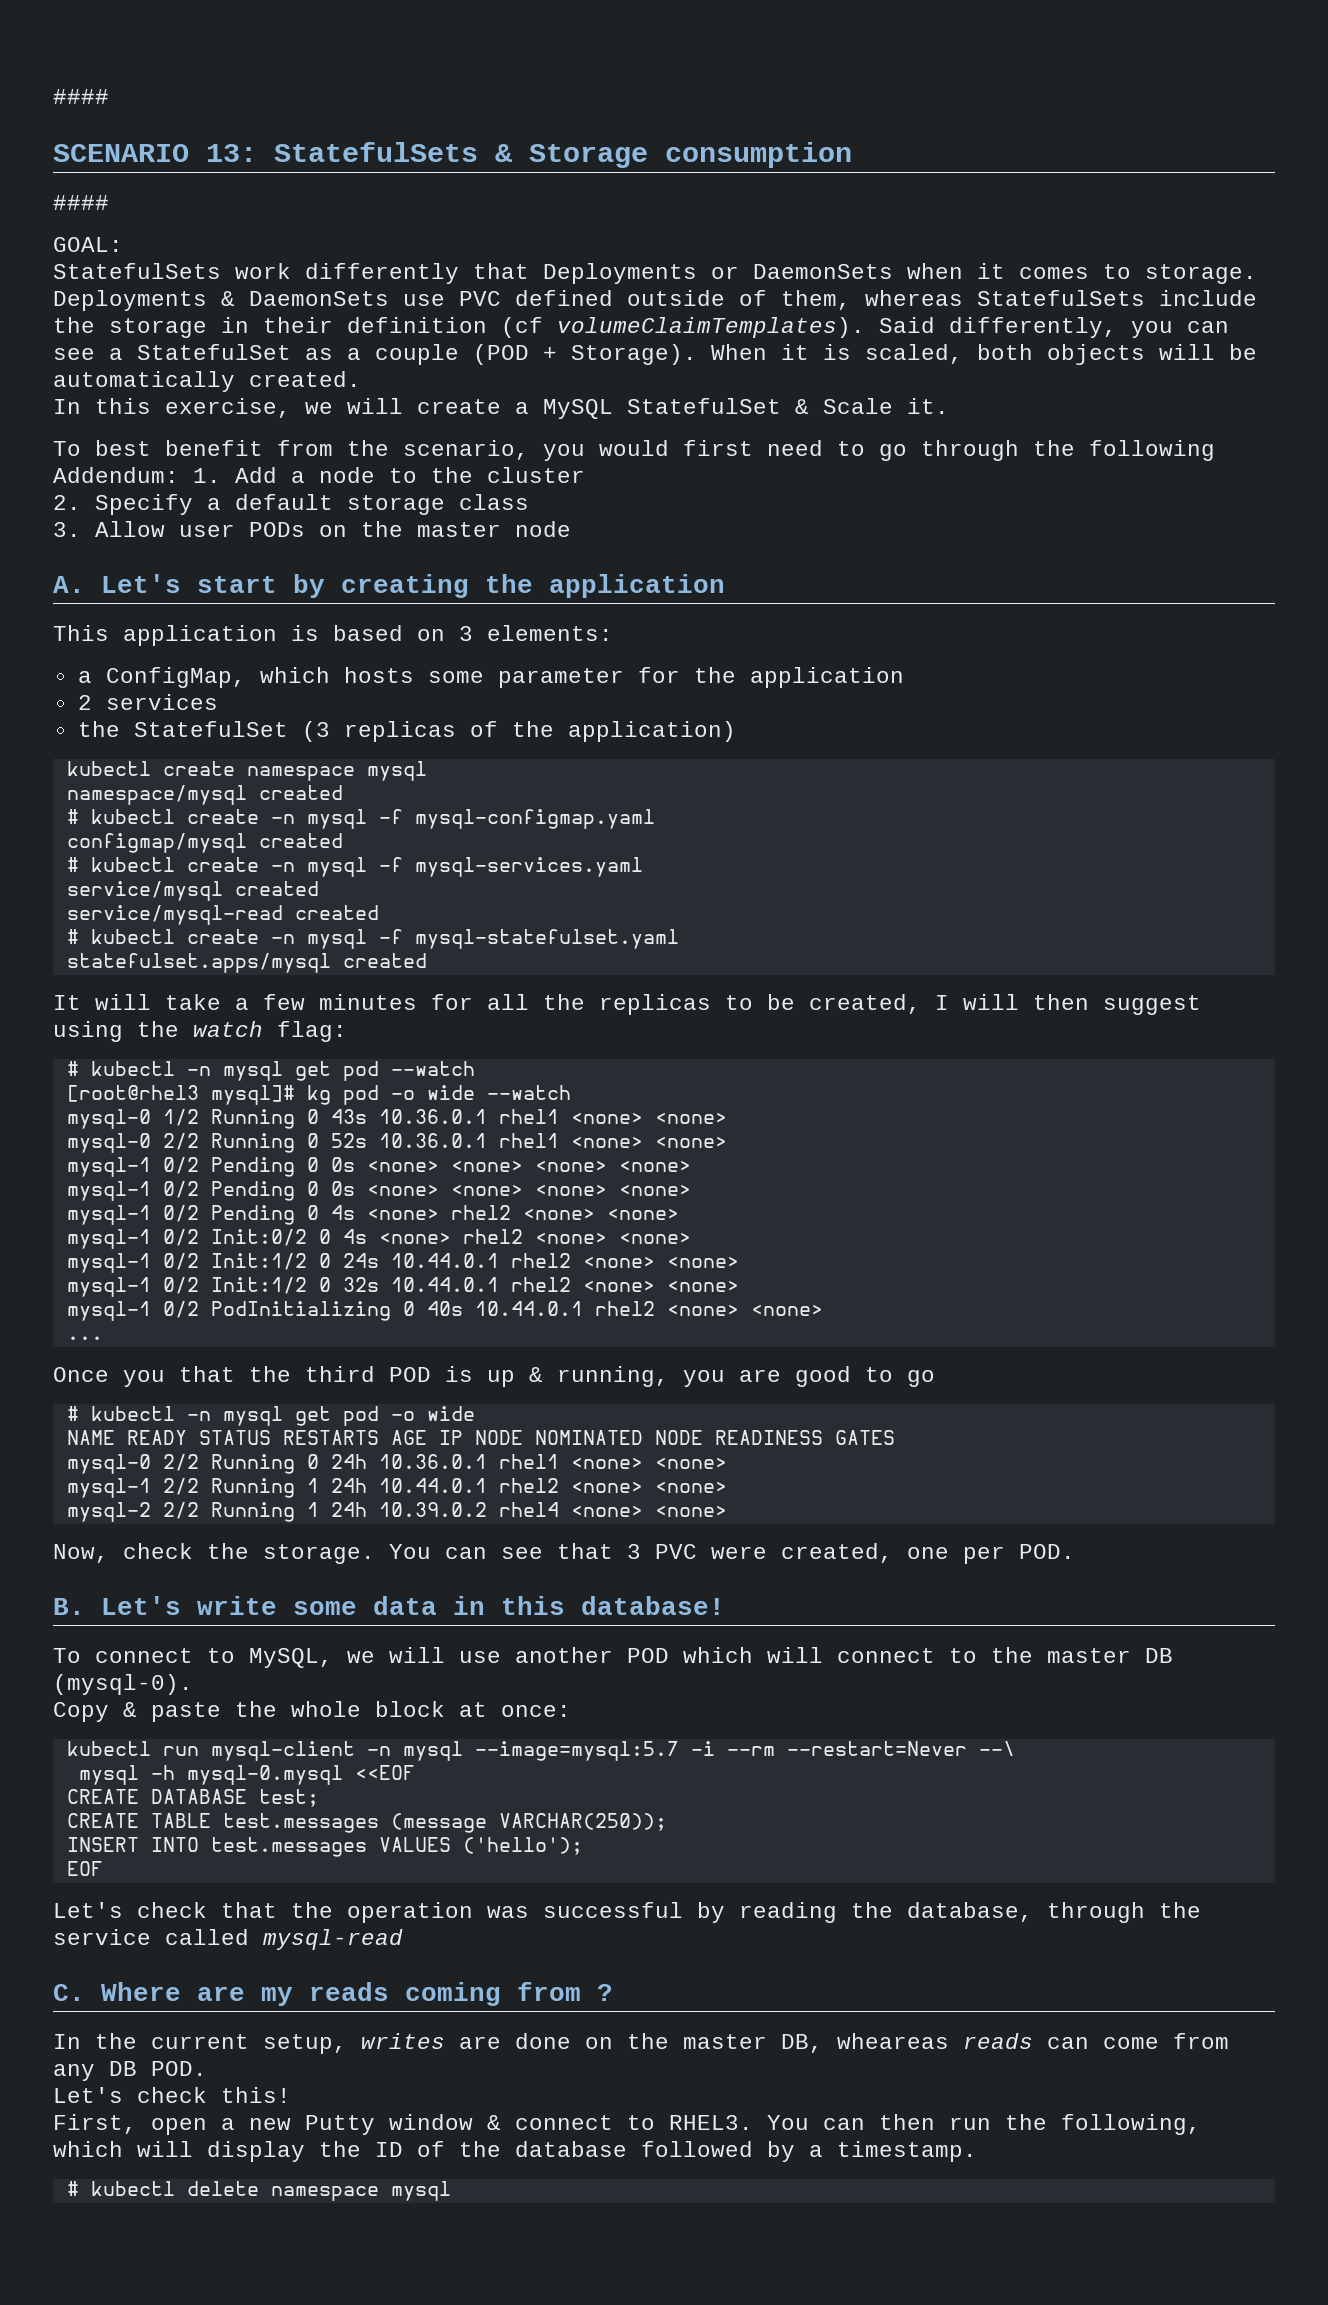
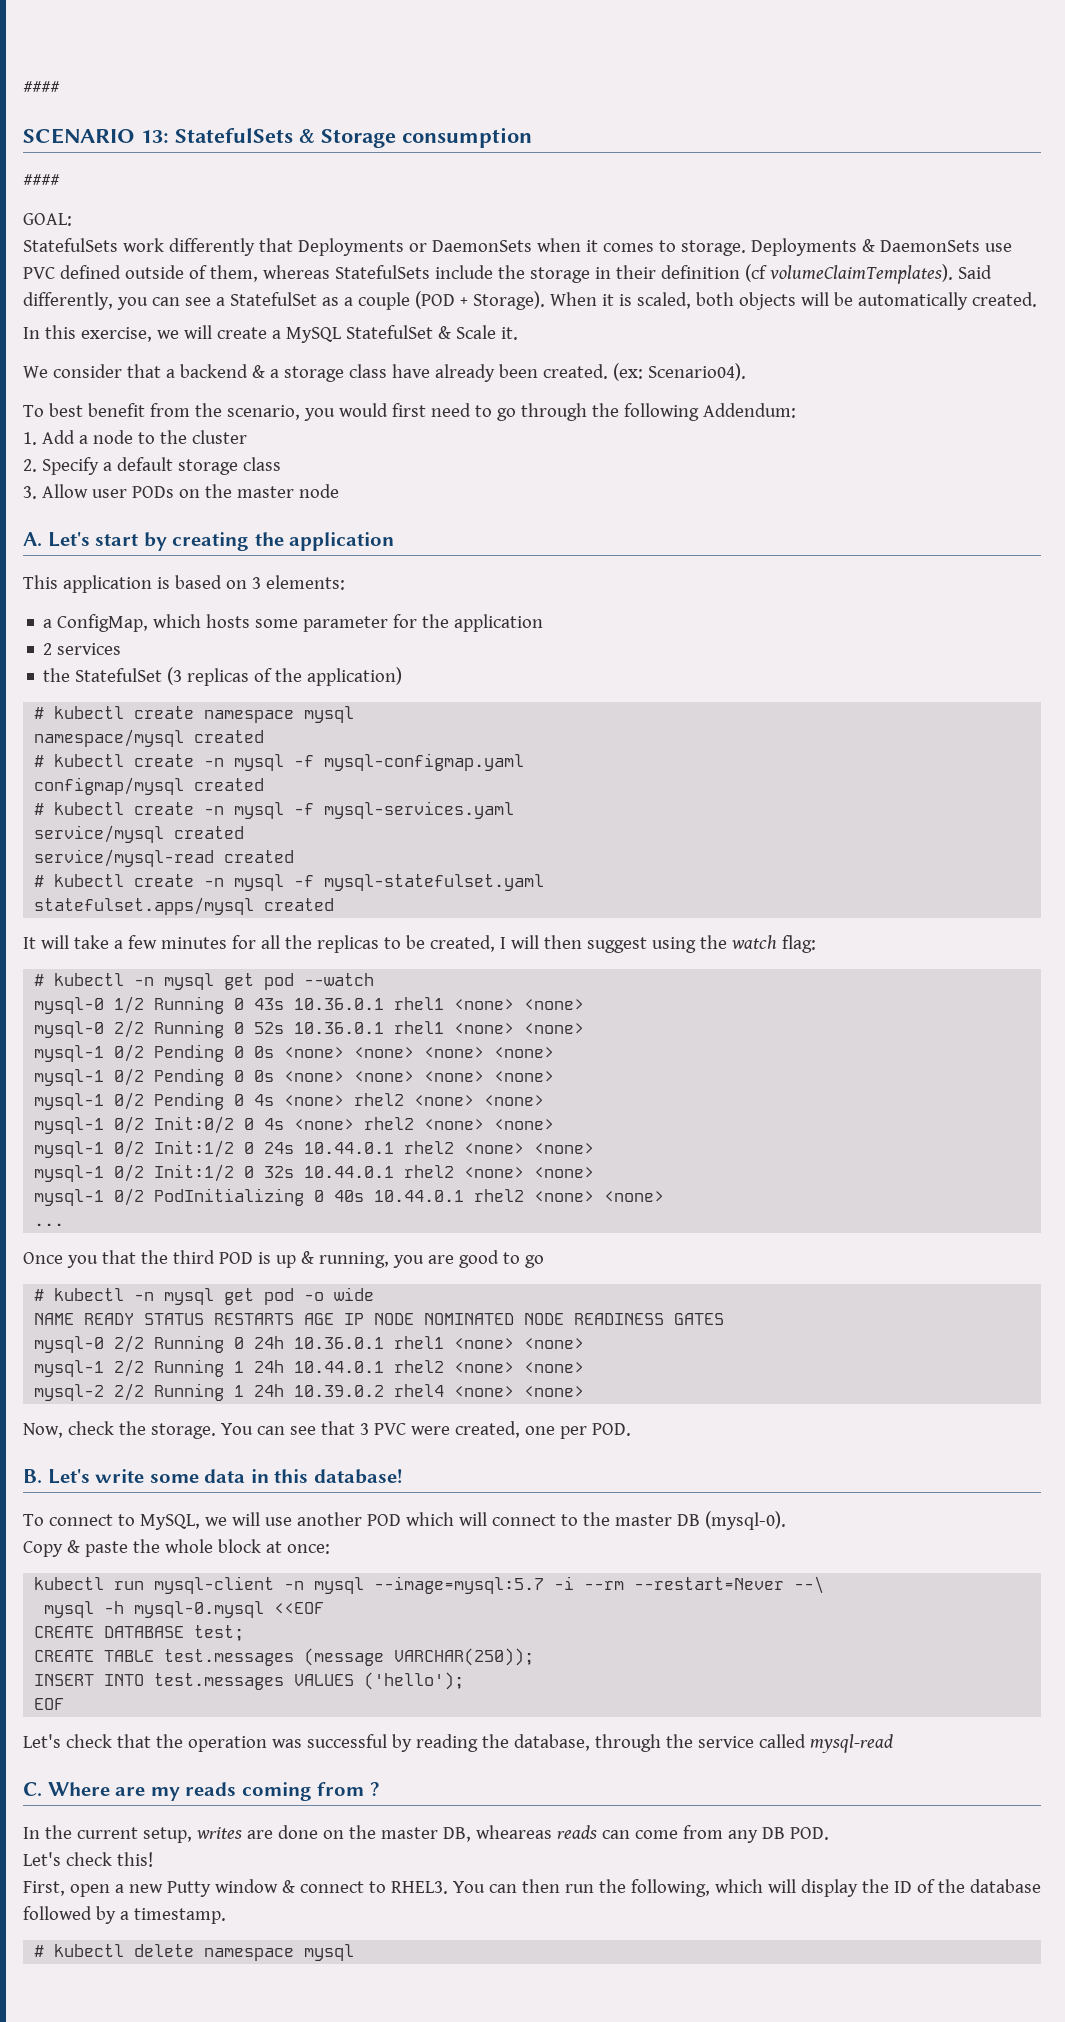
(949, 406) none -> [23,363,746,382] // We consider that a backend & a storage class have already been created. (ex: Scenario04).
(179, 475) none -> (796, 410) //
(736, 731) none -> [34,707,45,719] #
[66,1085,571,1105] // [root@rhel3 mysql]# kg pod -o wide --watch -> (375, 979) none

